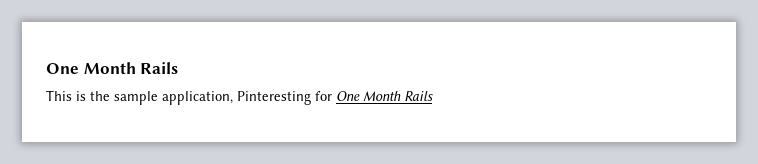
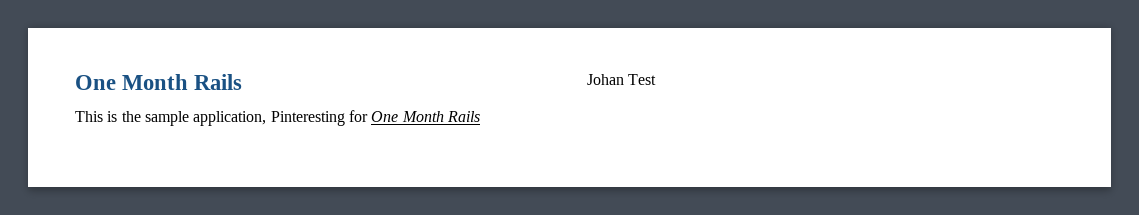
(433, 96) none -> [587,74,657,85] // Johan Test

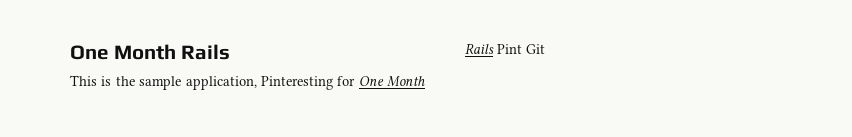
[587,74,657,85] // Johan Test -> [497,44,545,54] Pint Git

